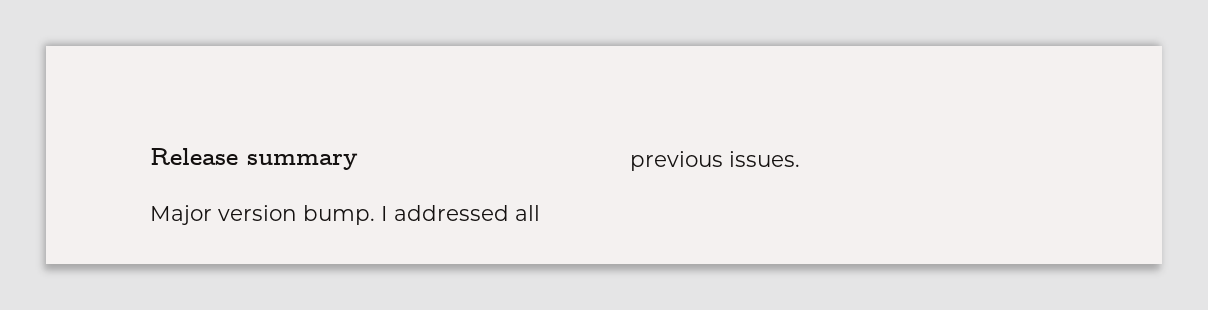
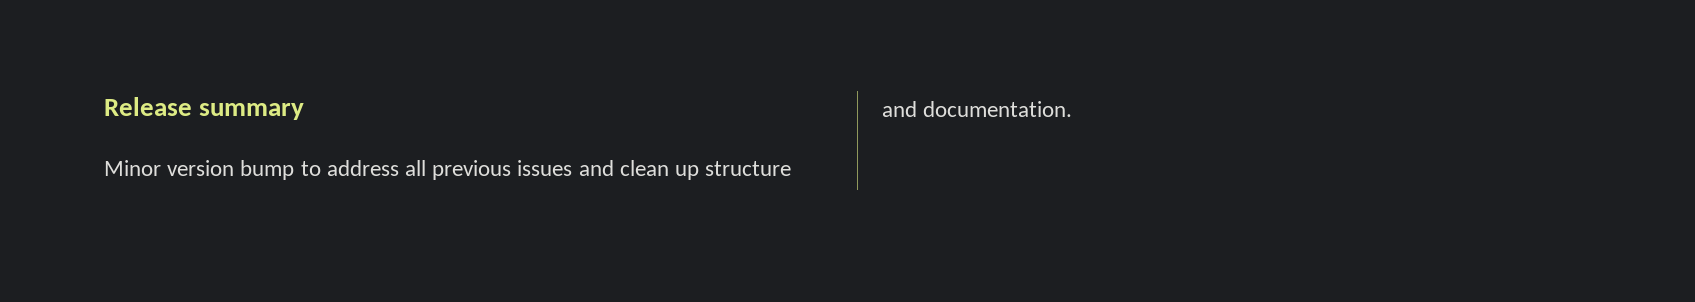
[150,205,540,225] [630,151,800,171] Major version bump. I addressed all previous issues. -> [104,160,792,180] [882,101,1073,117] Minor version bump to address all previous issues and clean up structure and documentation.

